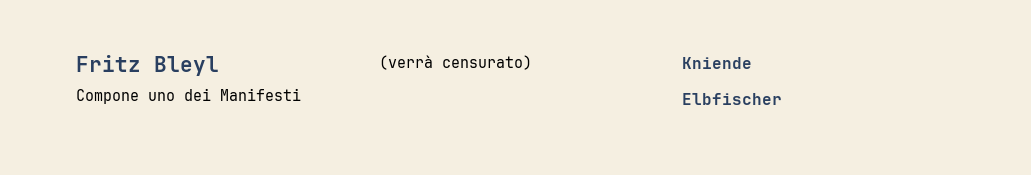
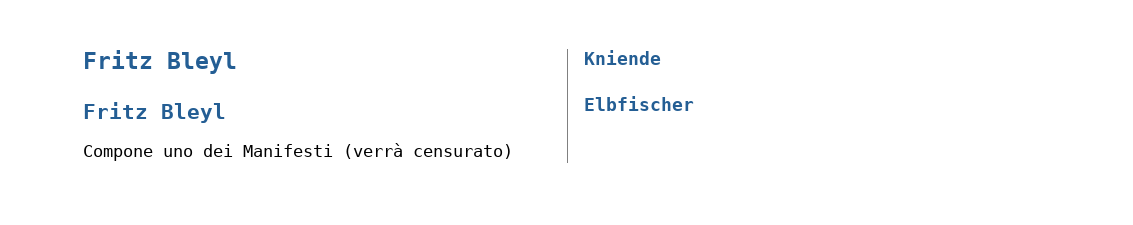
[76,55,219,76] Fritz Bleyl -> [83,50,237,74] [83,102,226,123] Fritz Bleyl // Fritz Bleyl

